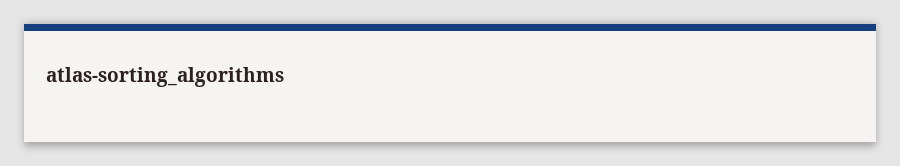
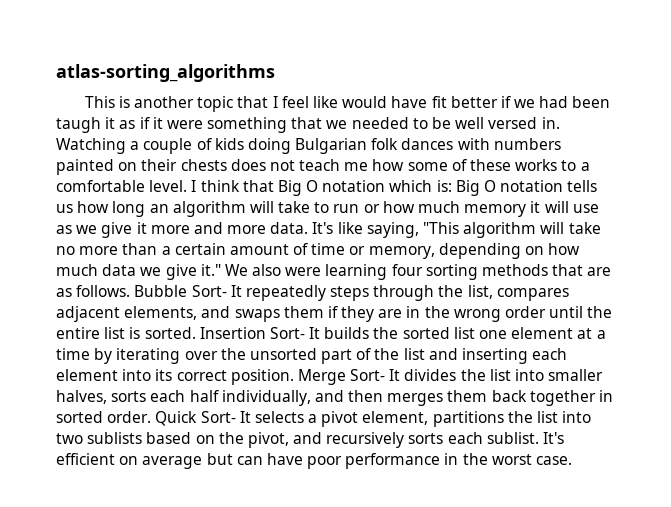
(284, 77) none -> [84,96,611,112] [56,117,560,133] [56,138,561,154] [56,159,590,175] [56,180,598,196] [56,201,599,217] [56,222,601,238] [56,243,581,259] [56,264,612,280] [56,285,569,301] [56,306,613,322] [56,327,606,339] [56,348,568,364] [56,369,604,385] [56,390,614,406] [56,411,592,427] [56,432,565,448] [56,453,573,469] // This is another topic that I feel like would have fit better if we had been taugh it as if it were something that we needed to be well versed in. Watching a couple of kids doing Bulgarian folk dances with numbers painted on their chests does not teach me how some of these works to a comfortable level. I think that Big O notation which is: Big O notation tells us how long an algorithm will take to run or how much memory it will use as we give it more and more data. It's like saying, "This algorithm will take no more than a certain amount of time or memory, depending on how much data we give it." We also were learning four sorting methods that are as follows. Bubble Sort- It repeatedly steps through the list, compares adjacent elements, and swaps them if they are in the wrong order until the entire list is sorted. Insertion Sort- It builds the sorted list one element at a time by iterating over the unsorted part of the list and inserting each element into its correct position. Merge Sort- It divides the list into smaller halves, sorts each half individually, and then merges them back together in sorted order. Quick Sort- It selects a pivot element, partitions the list into two sublists based on the pivot, and recursively sorts each sublist. It's efficient on average but can have poor performance in the worst case.

